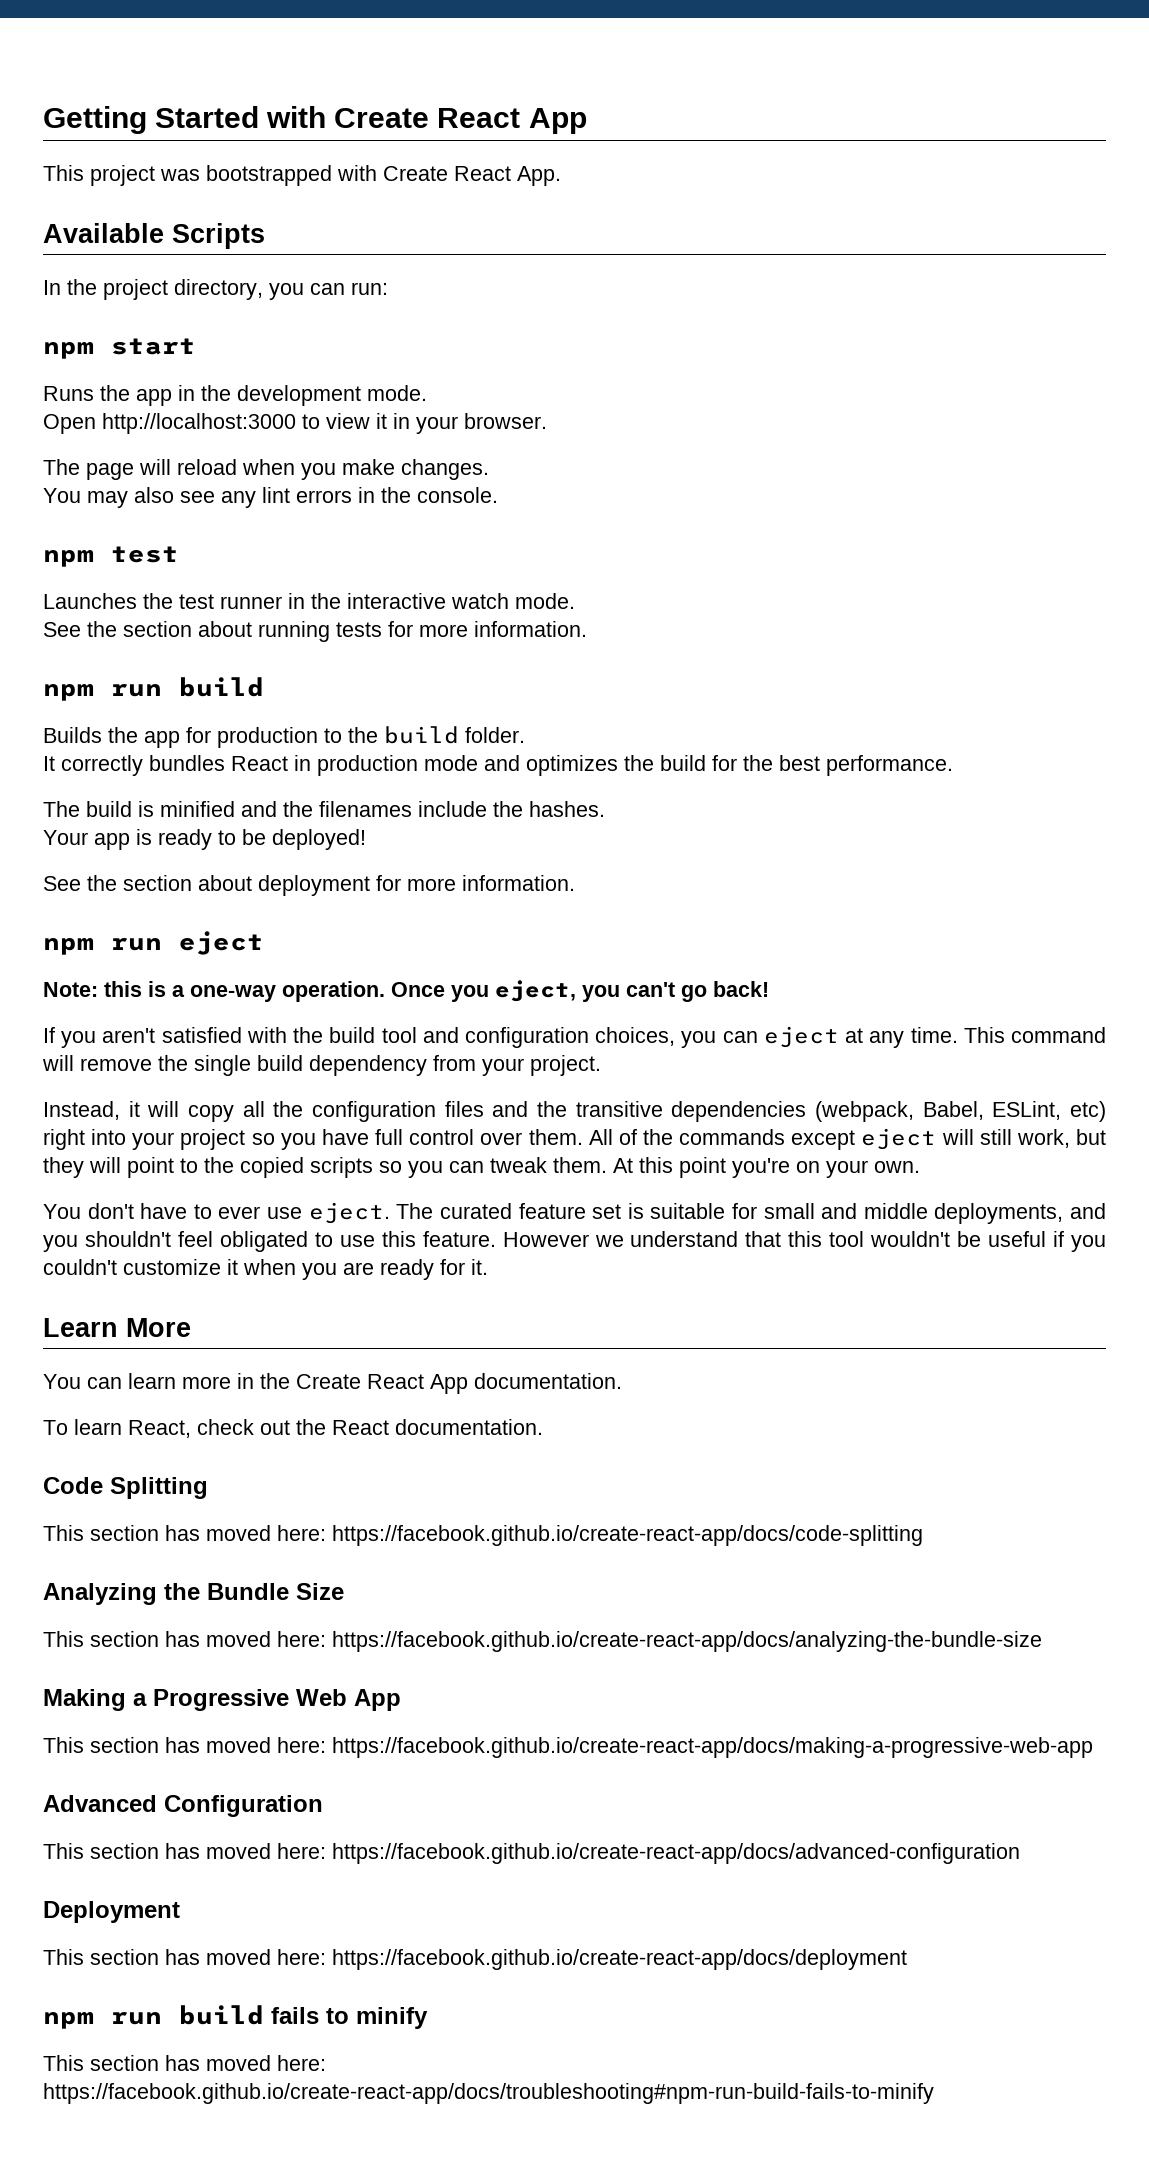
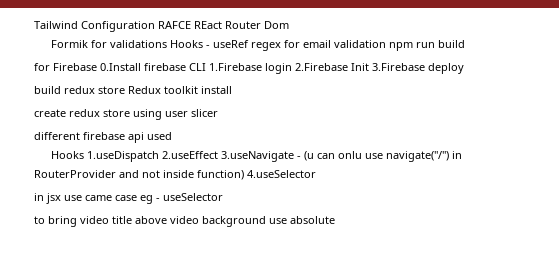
[43,106,587,134] [43,165,561,186] [43,223,265,249] [43,279,388,300] [43,338,196,359] [43,385,427,406] [43,413,547,434] [43,459,489,480] [43,487,498,508] [43,546,179,567] [43,593,575,609] [43,621,587,642] [43,677,264,701] [43,726,525,748] [43,755,953,776] [43,801,605,817] [43,829,366,850] [43,875,575,896] [43,931,264,955] [43,980,769,1002] [43,1026,1106,1048] [42,1055,601,1076] [43,1101,1106,1122] [43,1128,1106,1150] [43,1157,920,1178] [43,1202,1106,1224] [43,1231,1107,1252] [43,1259,488,1280] [43,1318,191,1337] [43,1373,622,1394] [43,1419,543,1438] [43,1477,208,1499] [43,1525,923,1546] [43,1583,344,1605] [43,1631,1042,1652] [43,1689,401,1711] [43,1737,1093,1758] [43,1795,323,1817] [43,1843,1020,1864] [43,1901,180,1923] [43,1949,907,1970] [43,2005,428,2029] [43,2055,326,2071] [43,2083,934,2104] Getting Started with Create React App // This project was bootstrapped with Create React App. // Available Scripts // In the project directory, you can run: // npm start // Runs the app in the development mode. // Open http://localhost:3000 to view it in your browser. // The page will reload when you make changes. // You may also see any lint errors in the console. // npm test // Launches the test runner in the interactive watch mode. // See the section about running tests for more information. // npm run build // Builds the app for production to the build folder. // It correctly bundles React in production mode and optimizes the build for the best performance. // The build is minified and the filenames include the hashes. // Your app is ready to be deployed! // See the section about deployment for more information. // npm run eject // Note: this is a one-way operation. Once you eject, you can't go back! // If you aren't satisfied with the build tool and configuration choices, you can eject at any time. This command will remove the single build dependency from your project. // Instead, it will copy all the configuration files and the transitive dependencies (webpack, Babel, ESLint, etc) right into your project so you have full control over them. All of the commands except eject will still work, but they will point to the copied scripts so you can tweak them. At this point you're on your own. // You don't have to ever use eject. The curated feature set is suitable for small and middle deployments, and you shouldn't feel obligated to use this feature. However we understand that this tool wouldn't be useful if you couldn't customize it when you are ready for it. // Learn More // You can learn more in the Create React App documentation. // To learn React, check out the React documentation. // Code Splitting // This section has moved here: https://facebook.github.io/create-react-app/docs/code-splitting // Analyzing the Bundle Size // This section has moved here: https://facebook.github.io/create-react-app/docs/analyzing-the-bundle-size // Making a Progressive Web App // This section has moved here: https://facebook.github.io/create-react-app/docs/making-a-progressive-web-app // Advanced Configuration // This section has moved here: https://facebook.github.io/create-react-app/docs/advanced-configuration // Deployment // This section has moved here: https://facebook.github.io/create-react-app/docs/deployment // npm run build fails to minify // This section has moved here: https://facebook.github.io/create-react-app/docs/troubleshooting#npm-run-build-fails-to-minify -> [34,21,289,32] [50,40,465,51] [34,63,464,74] [34,86,232,94] [34,109,218,120] [34,132,172,143] [50,151,462,162] [34,170,316,180] [34,193,223,204] [34,216,335,227] Tailwind Configuration RAFCE REact Router Dom // Formik for validations Hooks - useRef regex for email validation npm run build // for Firebase 0.Install firebase CLI 1.Firebase login 2.Firebase Init 3.Firebase deploy // build redux store Redux toolkit install // create redux store using user slicer // different firebase api used // Hooks 1.useDispatch 2.useEffect 3.useNavigate - (u can onlu use navigate("/") in RouterProvider and not inside function) 4.useSelector // in jsx use came case eg - useSelector // to bring video title above video background use absolute

